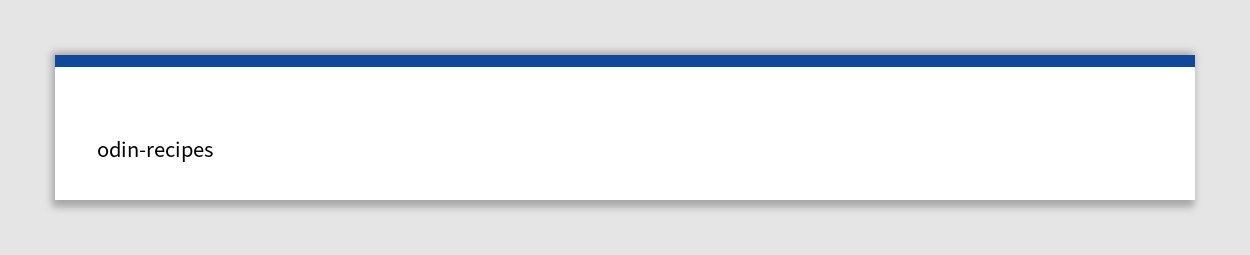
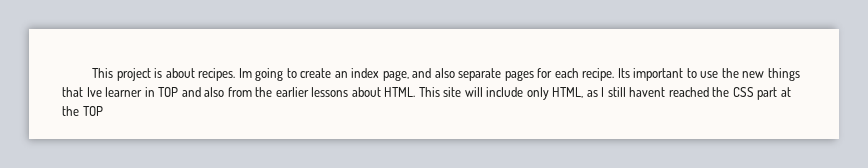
[97,141,213,162] odin-recipes -> [92,68,800,81] [62,87,791,100] [62,106,103,116] This project is about recipes. Im going to create an index page, and also separate pages for each recipe. Its important to use the new things that Ive learner in TOP and also from the earlier lessons about HTML. This site will include only HTML, as I still havent reached the CSS part at the TOP

